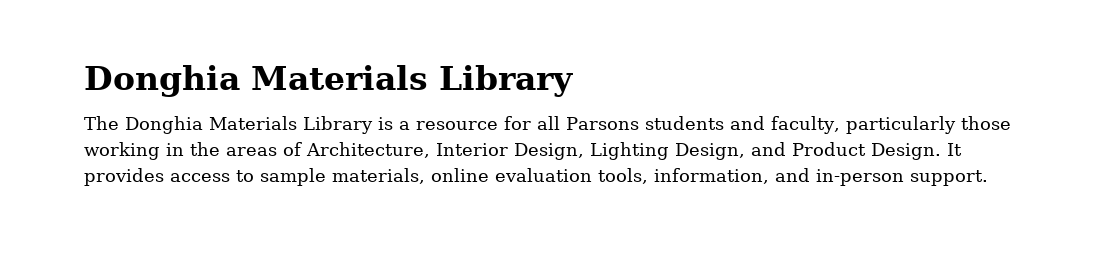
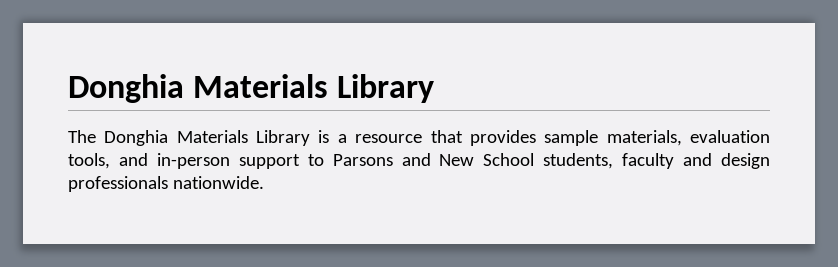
[504,116,1011,134] [84,142,962,160] [84,168,254,186] for all Parsons students and faculty, particularly those working in the areas of Architecture, Interior Design, Lighting Design, and Product Design. It provides access to -> [430,130,536,146] that provides
[431,168,489,182] online -> (682, 138) none
[654,168,769,184] information, -> (110, 161) none
[910,170,988,186] support. -> [238,153,770,169] [68,176,264,192] support to Parsons and New School students, faculty and design professionals nationwide.

